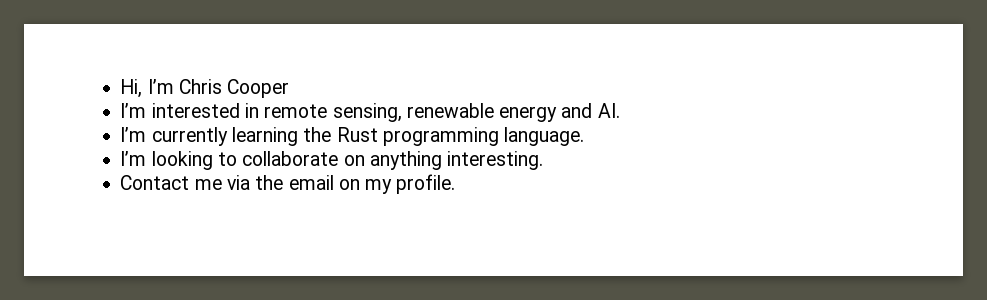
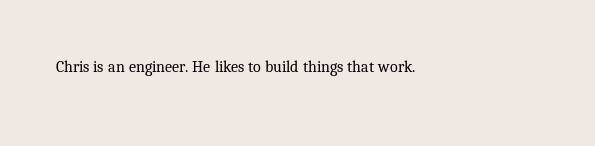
[120,79,290,98] [120,103,620,122] [120,127,585,146] [120,151,544,170] [120,174,456,194] Hi, I’m Chris Cooper // I’m interested in remote sensing, renewable energy and AI. // I’m currently learning the Rust programming language. // I’m looking to collaborate on anything interesting. // Contact me via the email on my profile. -> [56,60,416,76] Chris is an engineer. He likes to build things that work.

